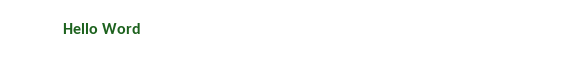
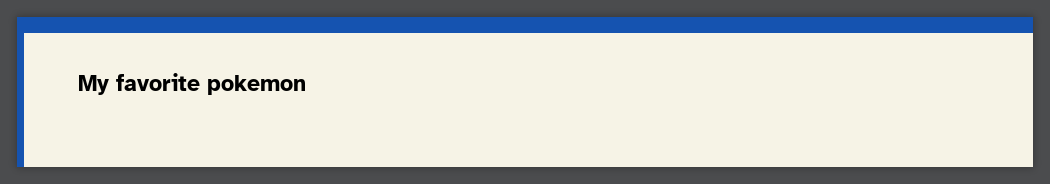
[63,23,142,34] Hello Word -> [78,73,306,95] My favorite pokemon

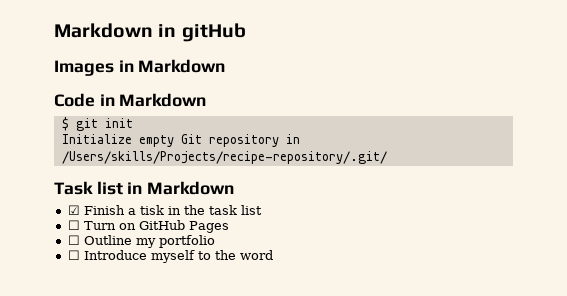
[78,73,306,95] My favorite pokemon -> [54,23,246,42] [54,59,226,76] [54,93,207,107] [61,117,133,131] [61,134,300,147] [61,151,387,164] [54,181,235,195] [67,205,262,215] [67,220,229,233] [67,235,215,248] [67,250,273,263] Markdown in gitHub // Images in Markdown // Code in Markdown // $ git init // Initialize empty Git repository in /Users/skills/Projects/recipe-repository/.git/ // Task list in Markdown // ☑ Finish a tisk in the task list // ☐ Turn on GitHub Pages // ☐ Outline my portfolio // ☐ Introduce myself to the word

